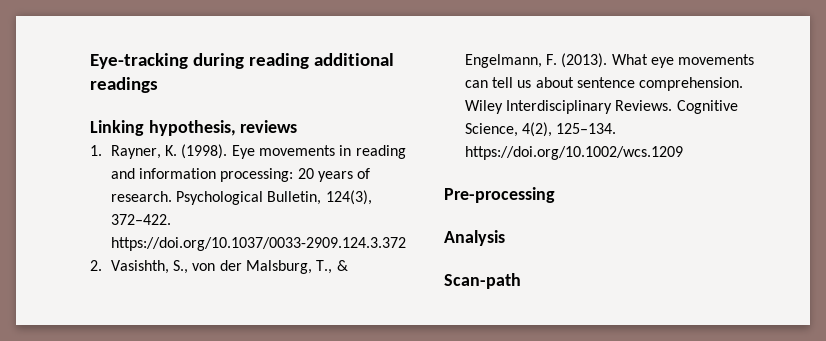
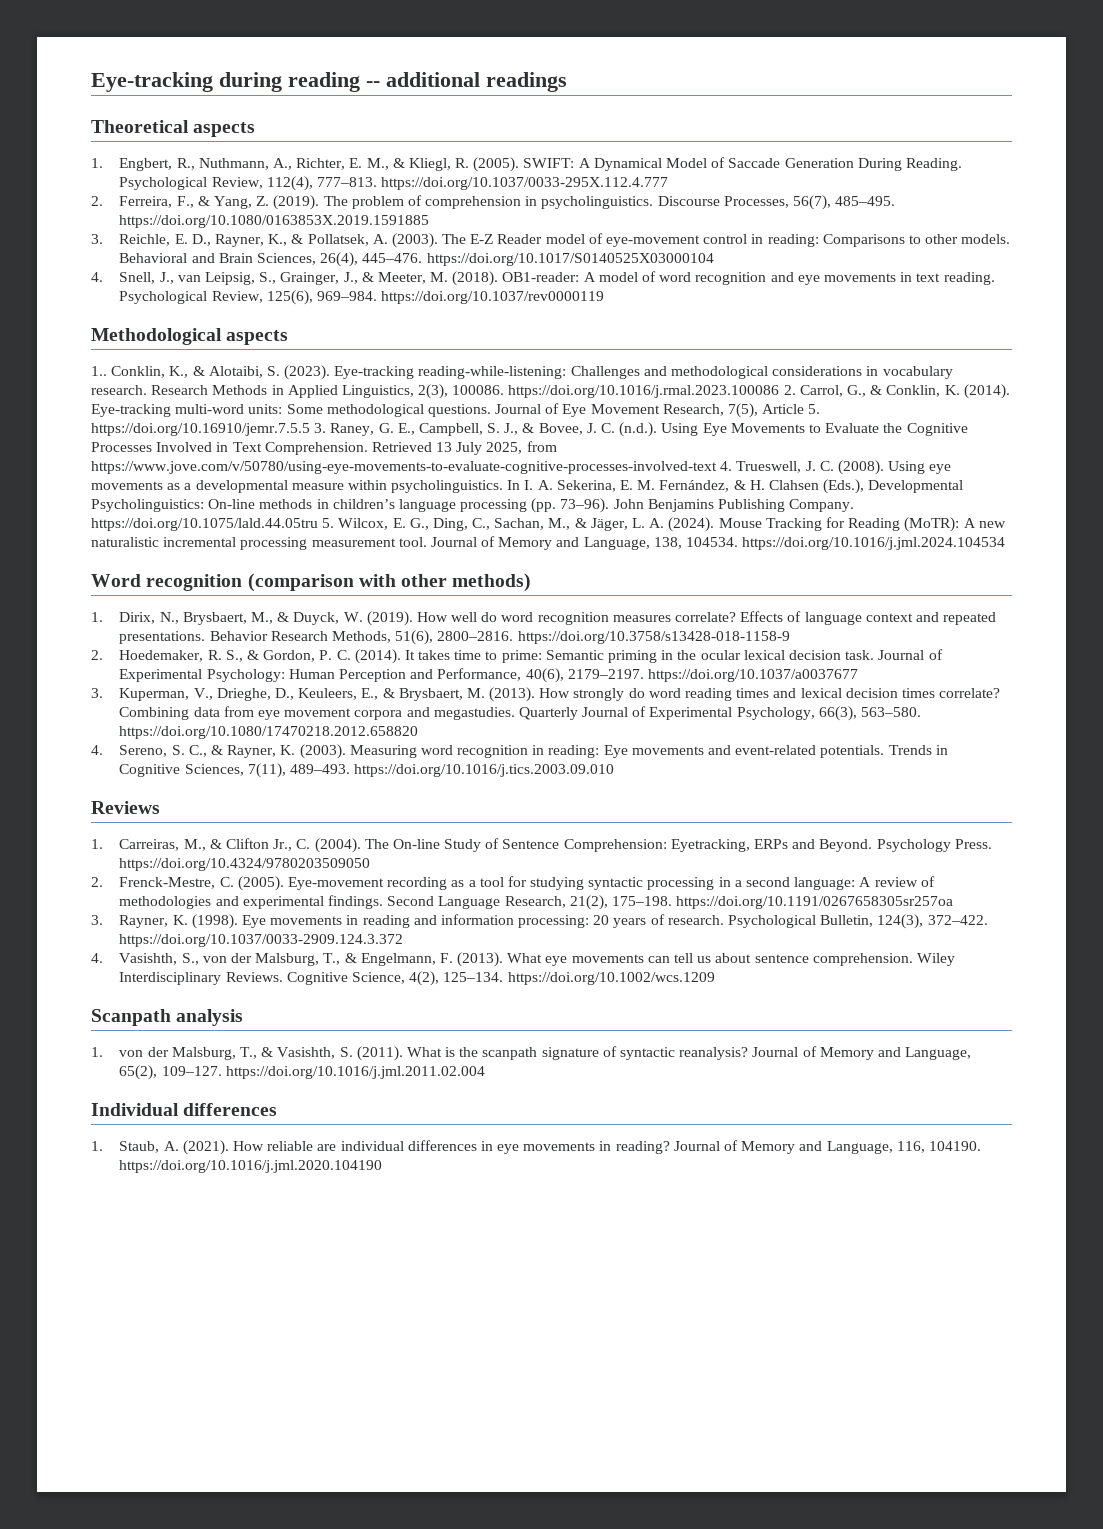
(309, 61) none -> [366,81,380,87] --
[90,120,298,136] [90,145,102,156] Linking hypothesis, reviews // 1. -> [91,120,256,137] [91,157,962,172] [119,176,669,191] [91,195,896,210] [119,215,430,228] [91,233,1011,248] [119,252,714,267] [91,271,995,286] [119,290,605,305] [91,328,289,345] [91,365,953,380] [91,384,1010,399] [91,403,821,418] [91,422,968,437] [91,441,557,455] [91,460,952,475] [91,479,964,494] [91,498,855,513] [91,517,1006,532] [91,536,1006,550] [91,573,532,592] [91,611,997,626] [119,630,790,645] [91,649,943,664] [119,668,858,683] [91,687,1001,702] [119,706,922,721] [119,726,419,739] [91,744,948,759] [119,763,615,778] [91,801,160,814] [91,838,992,853] [119,858,371,871] [91,876,935,891] [119,895,954,910] [91,915,103,925] Theoretical aspects // 1. Engbert, R., Nuthmann, A., Richter, E. M., & Kliegl, R. (2005). SWIFT: A Dynamical Model of Saccade Generation During Reading. Psychological Review, 112(4), 777–813. https://doi.org/10.1037/0033-295X.112.4.777 // 2. Ferreira, F., & Yang, Z. (2019). The problem of comprehension in psycholinguistics. Discourse Processes, 56(7), 485–495. https://doi.org/10.1080/0163853X.2019.1591885 // 3. Reichle, E. D., Rayner, K., & Pollatsek, A. (2003). The E-Z Reader model of eye-movement control in reading: Comparisons to other models. Behavioral and Brain Sciences, 26(4), 445–476. https://doi.org/10.1017/S0140525X03000104 // 4. Snell, J., van Leipsig, S., Grainger, J., & Meeter, M. (2018). OB1-reader: A model of word recognition and eye movements in text reading. Psychological Review, 125(6), 969–984. https://doi.org/10.1037/rev0000119 // Methodological aspects // 1.. Conklin, K., & Alotaibi, S. (2023). Eye-tracking reading-while-listening: Challenges and methodological considerations in vocabulary research. Research Methods in Applied Linguistics, 2(3), 100086. https://doi.org/10.1016/j.rmal.2023.100086 2. Carrol, G., & Conklin, K. (2014). Eye-tracking multi-word units: Some methodological questions. Journal of Eye Movement Research, 7(5), Article 5. https://doi.org/10.16910/jemr.7.5.5 3. Raney, G. E., Campbell, S. J., & Bovee, J. C. (n.d.). Using Eye Movements to Evaluate the Cognitive Processes Involved in Text Comprehension. Retrieved 13 July 2025, from https://www.jove.com/v/50780/using-eye-movements-to-evaluate-cognitive-processes-involved-text 4. Trueswell, J. C. (2008). Using eye movements as a developmental measure within psycholinguistics. In I. A. Sekerina, E. M. Fernández, & H. Clahsen (Eds.), Developmental Psycholinguistics: On-line methods in children’s language processing (pp. 73–96). John Benjamins Publishing Company. https://doi.org/10.1075/lald.44.05tru 5. Wilcox, E. G., Ding, C., Sachan, M., & Jäger, L. A. (2024). Mouse Tracking for Reading (MoTR): A new naturalistic incremental processing measurement tool. Journal of Memory and Language, 138, 104534. https://doi.org/10.1016/j.jml.2024.104534 // Word recognition (comparison with other methods) // 1. Dirix, N., Brysbaert, M., & Duyck, W. (2019). How well do word recognition measures correlate? Effects of language context and repeated presentations. Behavior Research Methods, 51(6), 2800–2816. https://doi.org/10.3758/s13428-018-1158-9 // 2. Hoedemaker, R. S., & Gordon, P. C. (2014). It takes time to prime: Semantic priming in the ocular lexical decision task. Journal of Experimental Psychology: Human Perception and Performance, 40(6), 2179–2197. https://doi.org/10.1037/a0037677 // 3. Kuperman, V., Drieghe, D., Keuleers, E., & Brysbaert, M. (2013). How strongly do word reading times and lexical decision times correlate? Combining data from eye movement corpora and megastudies. Quarterly Journal of Experimental Psychology, 66(3), 563–580. https://doi.org/10.1080/17470218.2012.658820 // 4. Sereno, S. C., & Rayner, K. (2003). Measuring word recognition in reading: Eye movements and event-related potentials. Trends in Cognitive Sciences, 7(11), 489–493. https://doi.org/10.1016/j.tics.2003.09.010 // Reviews // 1. Carreiras, M., & Clifton Jr., C. (2004). The On-line Study of Sentence Comprehension: Eyetracking, ERPs and Beyond. Psychology Press. https://doi.org/10.4324/9780203509050 // 2. Frenck-Mestre, C. (2005). Eye-movement recording as a tool for studying syntactic processing in a second language: A review of methodologies and experimental findings. Second Language Research, 21(2), 175–198. https://doi.org/10.1191/0267658305sr257oa // 3.
[90,260,102,271] 2. -> [91,953,103,963] 4.
[444,187,555,203] [444,230,505,246] [444,273,521,289] Pre-processing // Analysis // Scan-path -> [91,1009,244,1026] [91,1046,972,1061] [119,1065,485,1080] [91,1103,278,1116] [91,1140,981,1155] [119,1160,383,1173] Scanpath analysis // 1. von der Malsburg, T., & Vasishth, S. (2011). What is the scanpath signature of syntactic reanalysis? Journal of Memory and Language, 65(2), 109–127. https://doi.org/10.1016/j.jml.2011.02.004 // Individual differences // 1. Staub, A. (2021). How reliable are individual differences in eye movements in reading? Journal of Memory and Language, 116, 104190. https://doi.org/10.1016/j.jml.2020.104190

